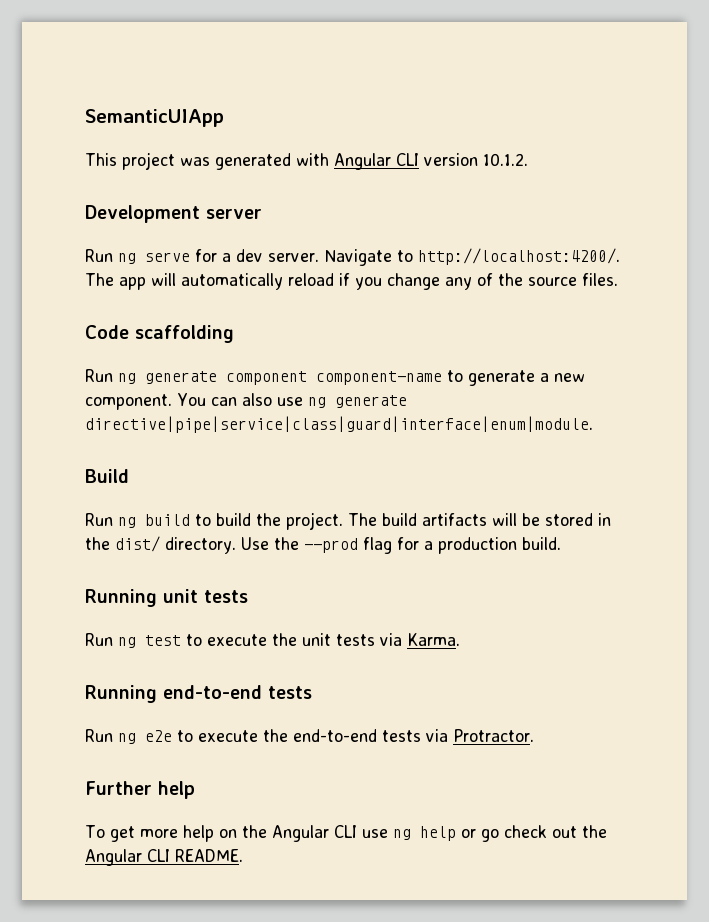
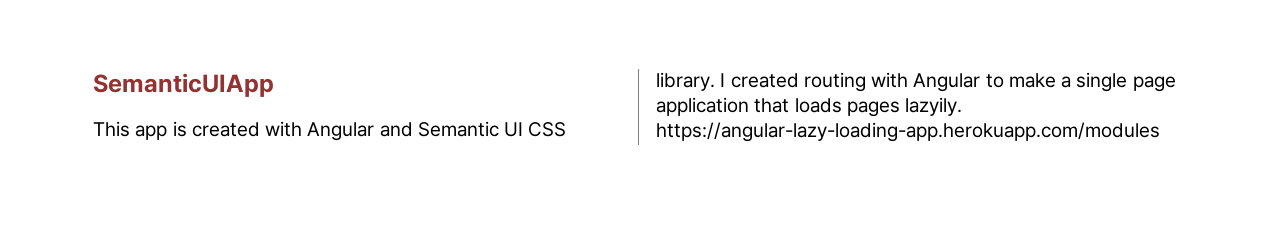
[122,152,528,170] [85,205,262,223] [85,248,620,266] [85,273,618,290] [85,325,234,343] [85,369,585,386] [85,393,407,410] [85,416,593,433] [85,469,129,483] [85,512,611,530] [85,536,561,554] [85,589,248,607] [85,633,460,648] [85,685,312,703] [85,729,534,744] [85,781,195,799] [85,825,607,842] [85,849,243,866] project was generated with Angular CLI version 10.1.2. // Development server // Run ng serve for a dev server. Navigate to http://localhost:4200/. The app will automatically reload if you change any of the source files. // Code scaffolding // Run ng generate component component-name to generate a new component. You can also use ng generate directive|pipe|service|class|guard|interface|enum|module. // Build // Run ng build to build the project. The build artifacts will be stored in the dist/ directory. Use the --prod flag for a production build. // Running unit tests // Run ng test to execute the unit tests via Karma. // Running end-to-end tests // Run ng e2e to execute the end-to-end tests via Protractor. // Further help // To get more help on the Angular CLI use ng help or go check out the Angular CLI README. -> [135,121,567,141] [656,72,1176,92] [656,97,963,117] [656,122,1160,142] app is created with Angular and Semantic UI CSS library. I created routing with Angular to make a single page application that loads pages lazyily. https://angular-lazy-loading-app.herokuapp.com/modules

